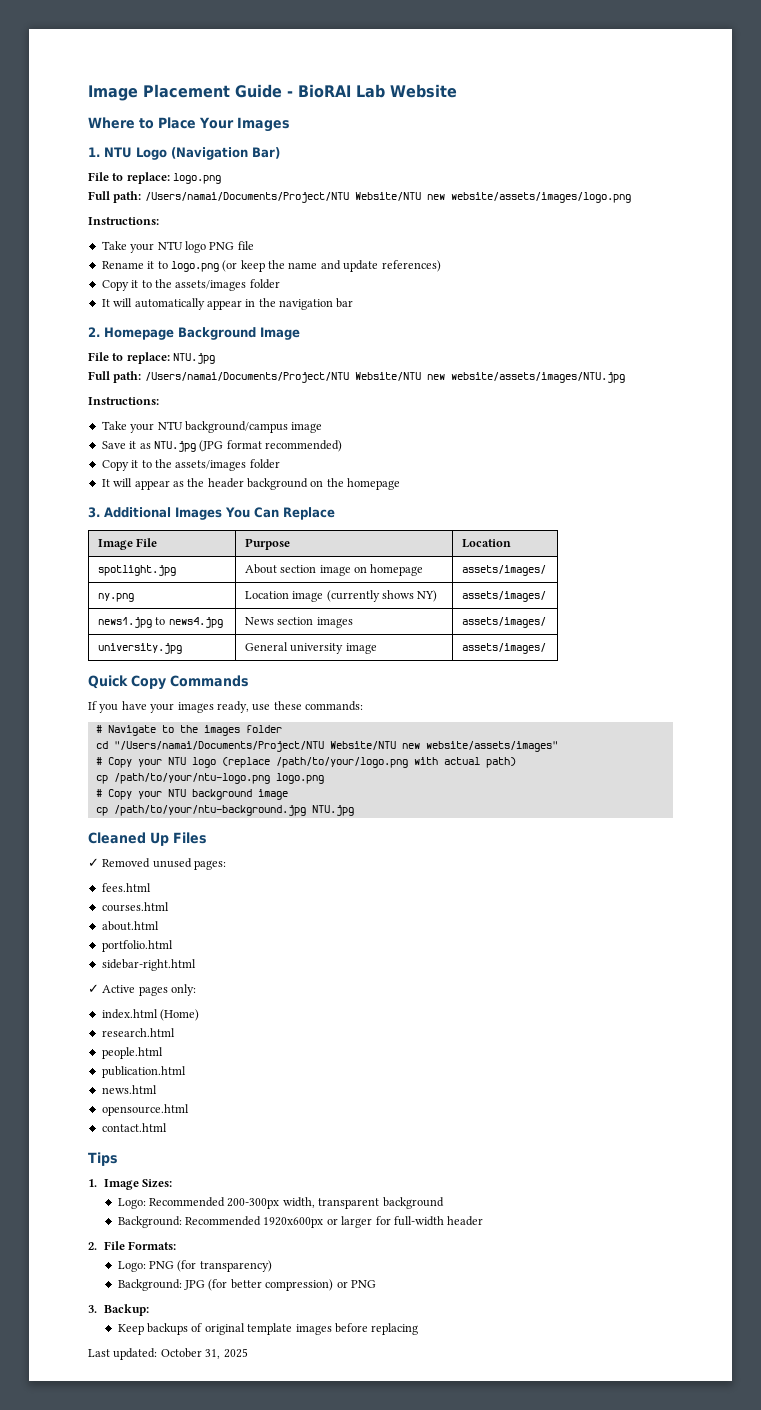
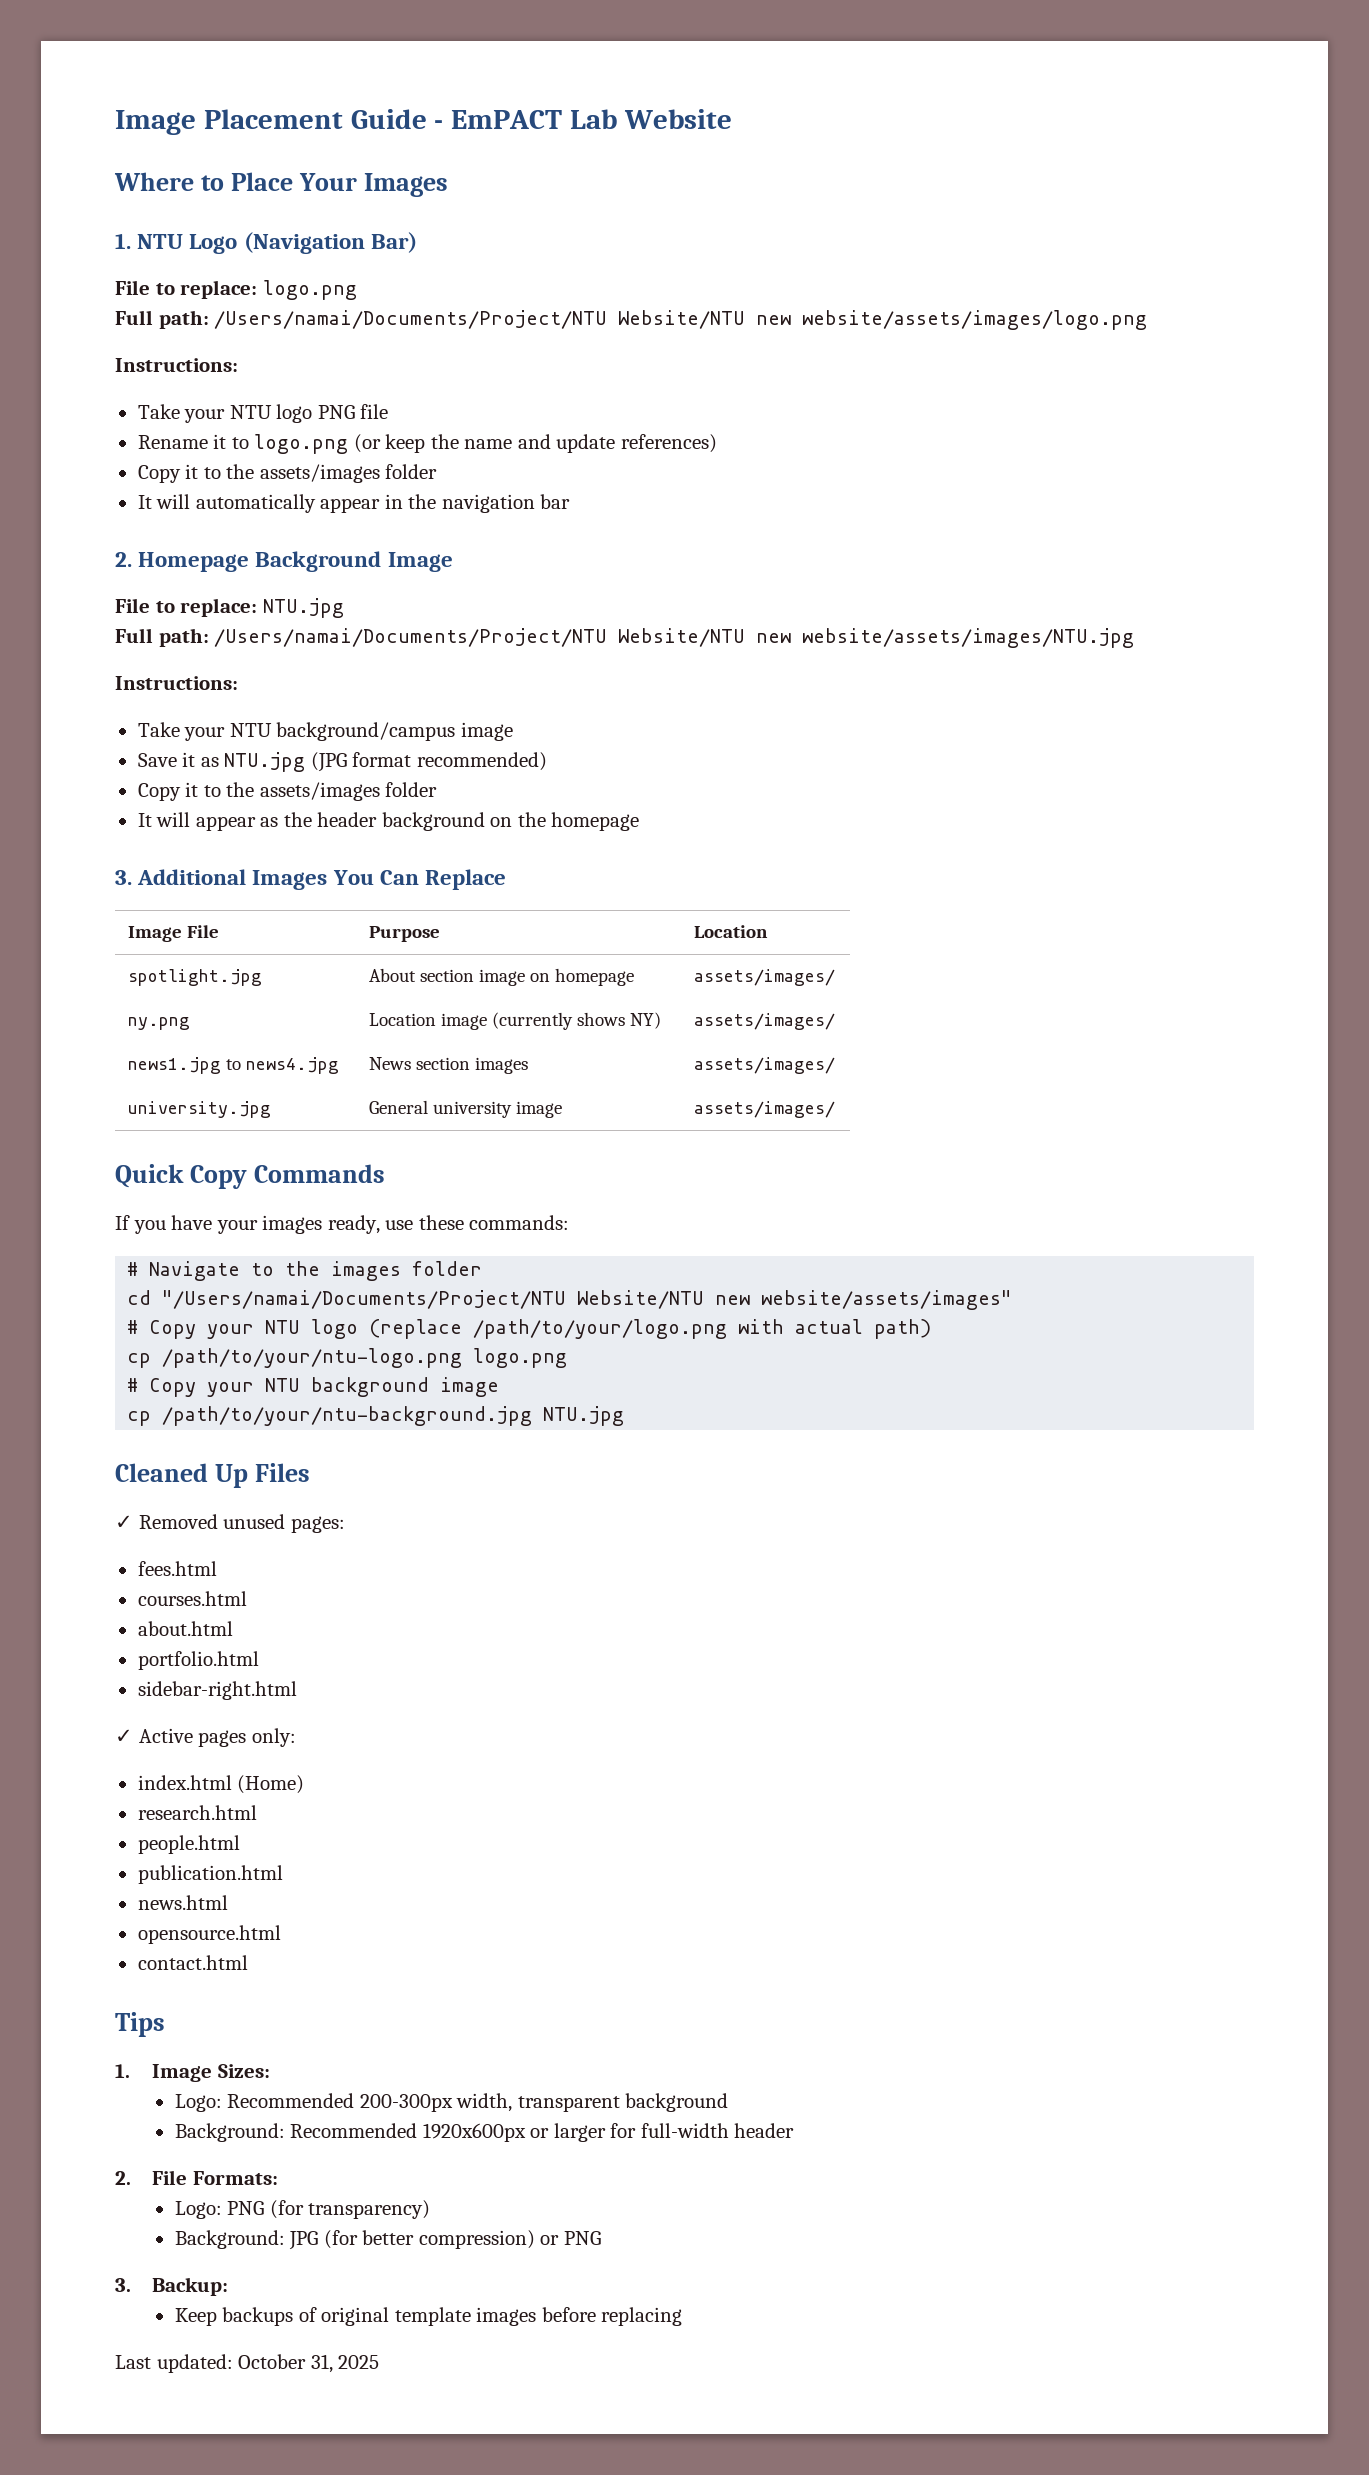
[298,84,351,98] BioRAI -> [451,110,563,129] EmPACT

